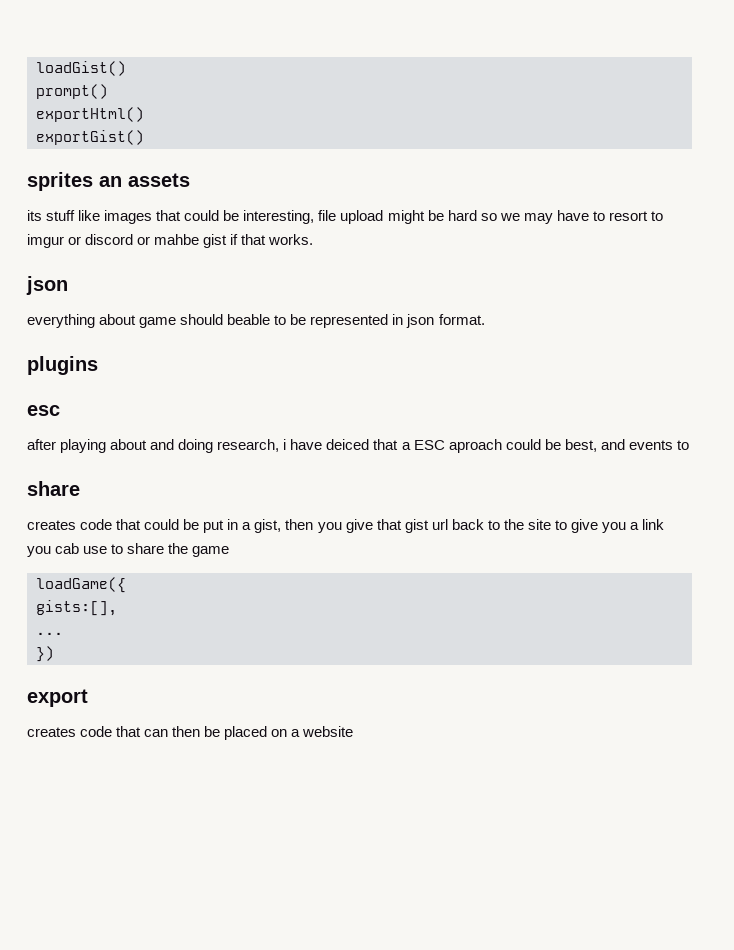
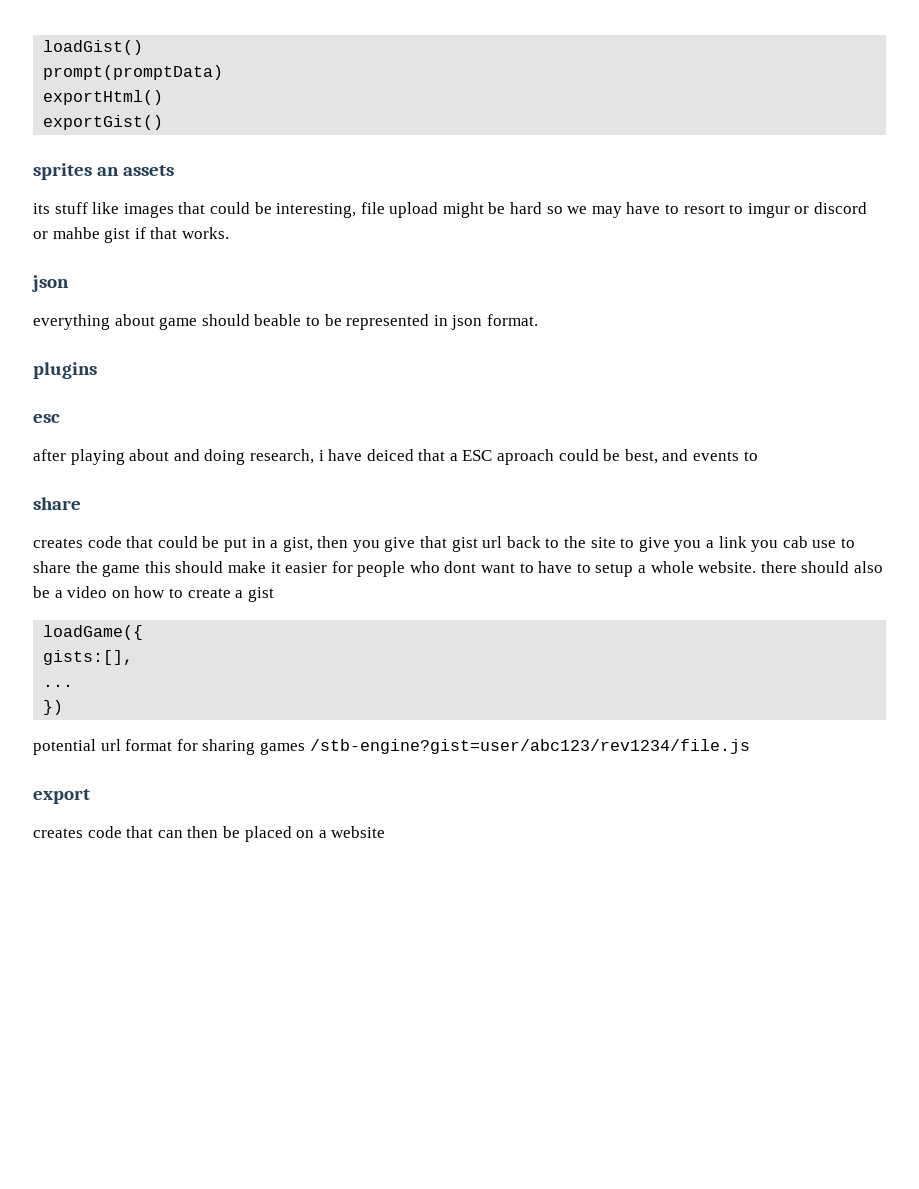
[36,84,108,99] prompt() -> [43,65,224,80] prompt(promptData)
[36,577,126,593] [36,600,117,616] [36,632,63,635] [36,646,54,662] // loadGame({ // gists:[], // ... // }) -> [144,561,883,577] [33,586,274,602] [43,625,144,640] [43,650,134,665] [43,684,74,687] [43,700,64,715] [33,739,750,755] this should make it easier for people who dont want to have to setup a whole website. there should also be a video on how to create a gist // loadGame({ // gists:[], // ... // }) // potential url format for sharing games /stb-engine?gist=user/abc123/rev1234/file.js

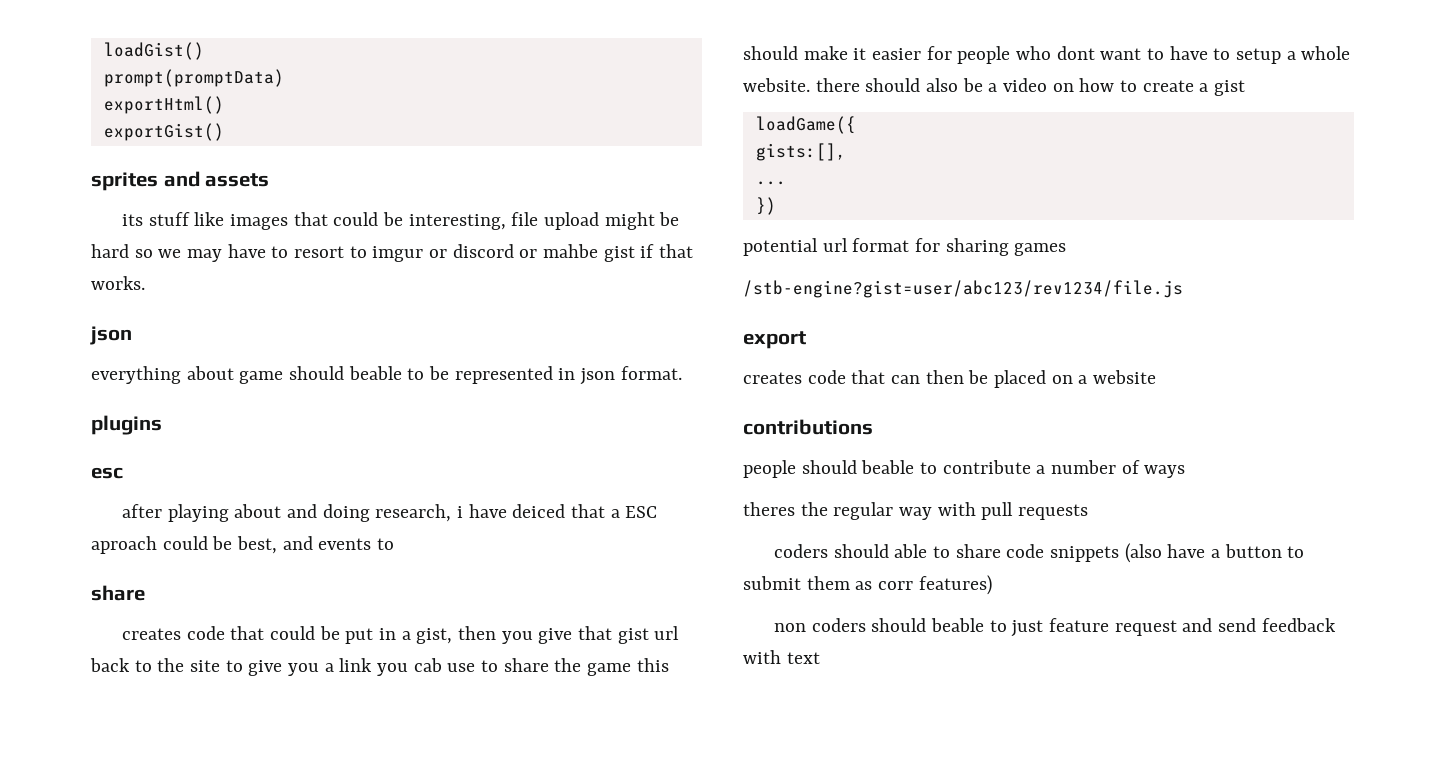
[97,167,120,176] an -> [163,171,200,187] and
(305, 748) none -> (1067, 249) //
(386, 832) none -> [743,419,873,435] [743,460,1186,478] [743,502,1089,520] [774,543,1305,563] [743,575,992,595] [774,618,1336,637] [743,650,820,664] // contributions // people should beable to contribute a number of ways // theres the regular way with pull requests // coders should able to share code snippets (also have a button to submit them as corr features) // non coders should beable to just feature request and send feedback with text

